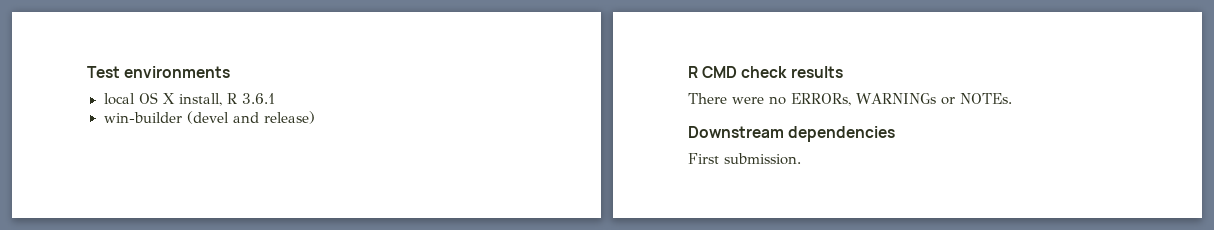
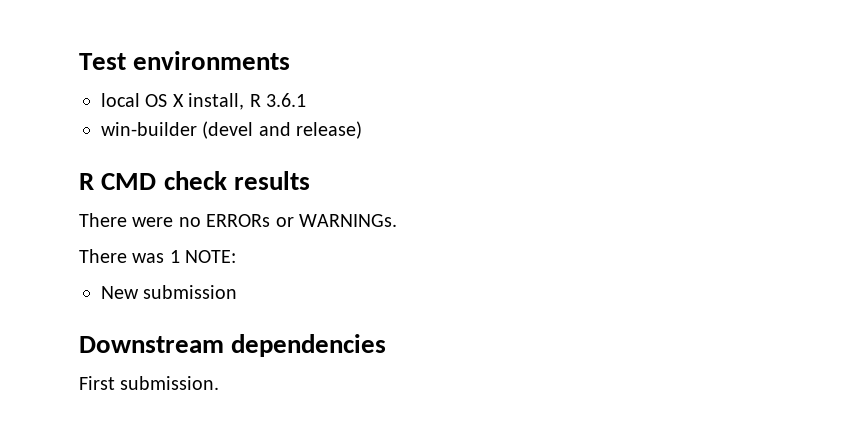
[791,93,1012,106] ERRORs, WARNINGs or NOTEs. -> [206,214,397,227] [79,249,237,263] [101,285,238,299] ERRORs or WARNINGs. // There was 1 NOTE: // New submission

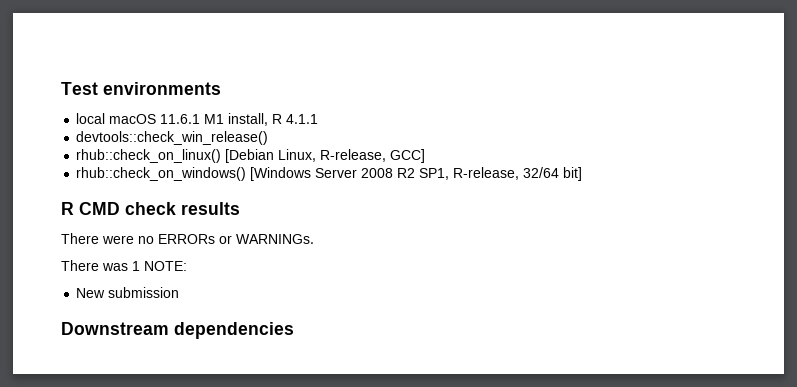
[145,93,306,110] [101,121,363,139] OS X install, R 3.6.1 // win-builder (devel and release) -> [109,113,319,126] [76,131,269,145] [76,149,426,163] [76,167,583,181] macOS 11.6.1 M1 install, R 4.1.1 // devtools::check_win_release() // rhub::check_on_linux() [Debian Linux, R-release, GCC] // rhub::check_on_windows() [Windows Server 2008 R2 SP1, R-release, 32/64 bit]
[79,376,220,390] // First submission. -> (294, 330) none

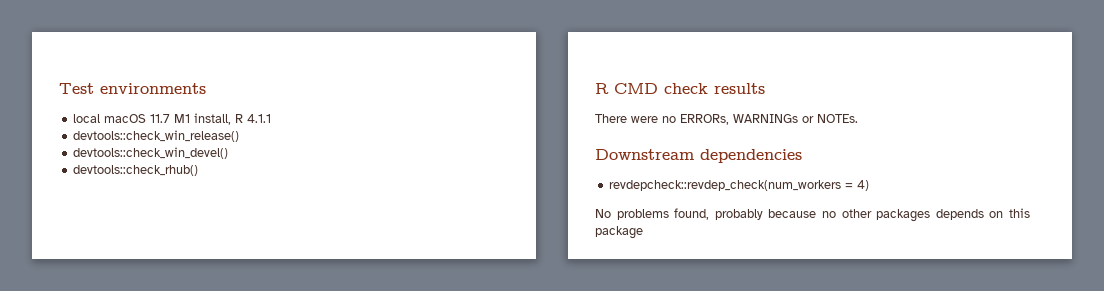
[160,114,201,124] 11.6.1 -> [150,114,171,123] 11.7
[76,149,426,163] [76,167,583,181] rhub::check_on_linux() [Debian Linux, R-release, GCC] // rhub::check_on_windows() [Windows Server 2008 R2 SP1, R-release, 32/64 bit] -> [73,147,229,159] [73,165,199,176] devtools::check_win_devel() // devtools::check_rhub()
[158,234,314,244] [61,260,187,271] [76,287,180,298] [61,322,294,339] ERRORs or WARNINGs. // There was 1 NOTE: // New submission // Downstream dependencies -> [680,114,858,125] [595,149,802,163] [609,180,870,191] [595,208,1030,222] [595,226,643,239] ERRORs, WARNINGs or NOTEs. // Downstream dependencies // revdepcheck::revdep_check(num_workers = 4) // No problems found, probably because no other packages depends on this package

